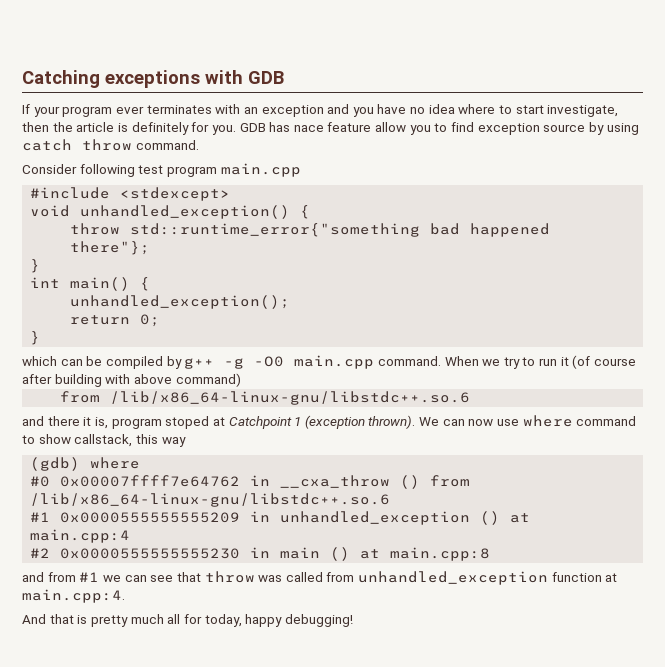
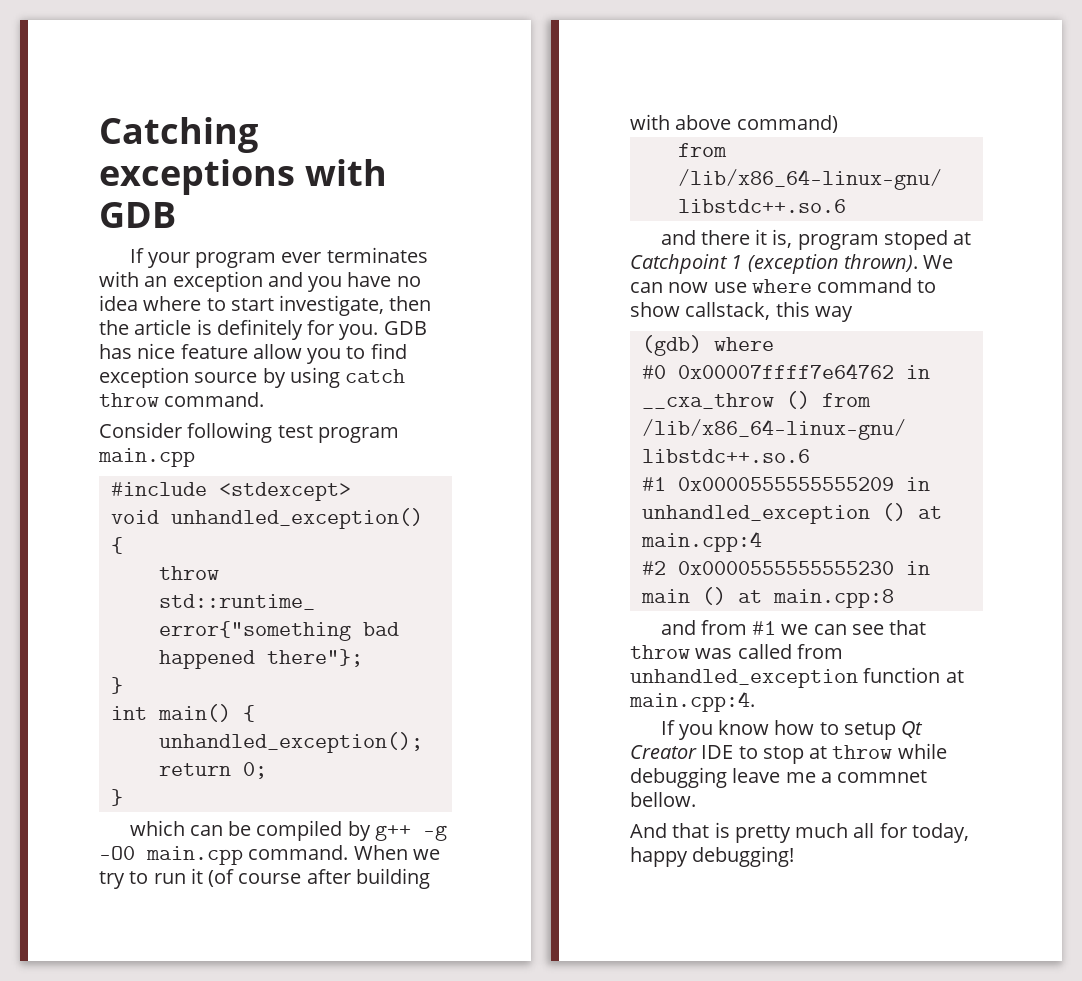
[293,125,324,132] nace -> [137,343,176,359] nice
(125, 596) none -> [660,720,924,740] [630,743,947,764] [630,767,928,788] [630,792,696,807] // If you know how to setup Qt Creator IDE to stop at throw while debugging leave me a commnet bellow.

